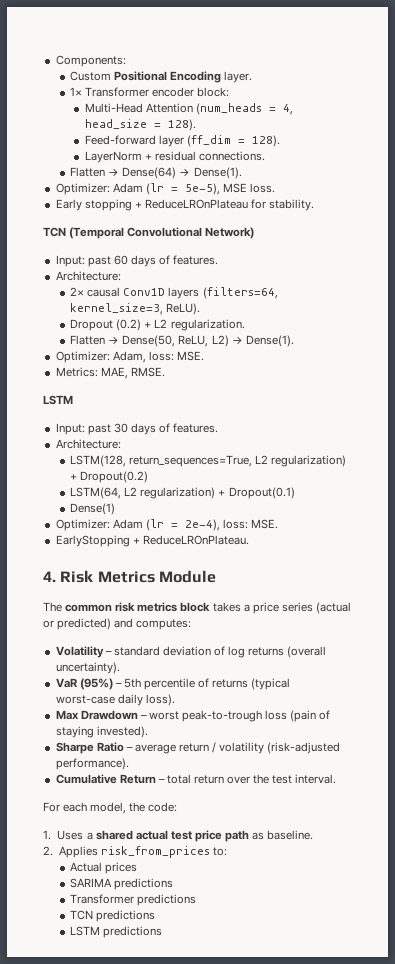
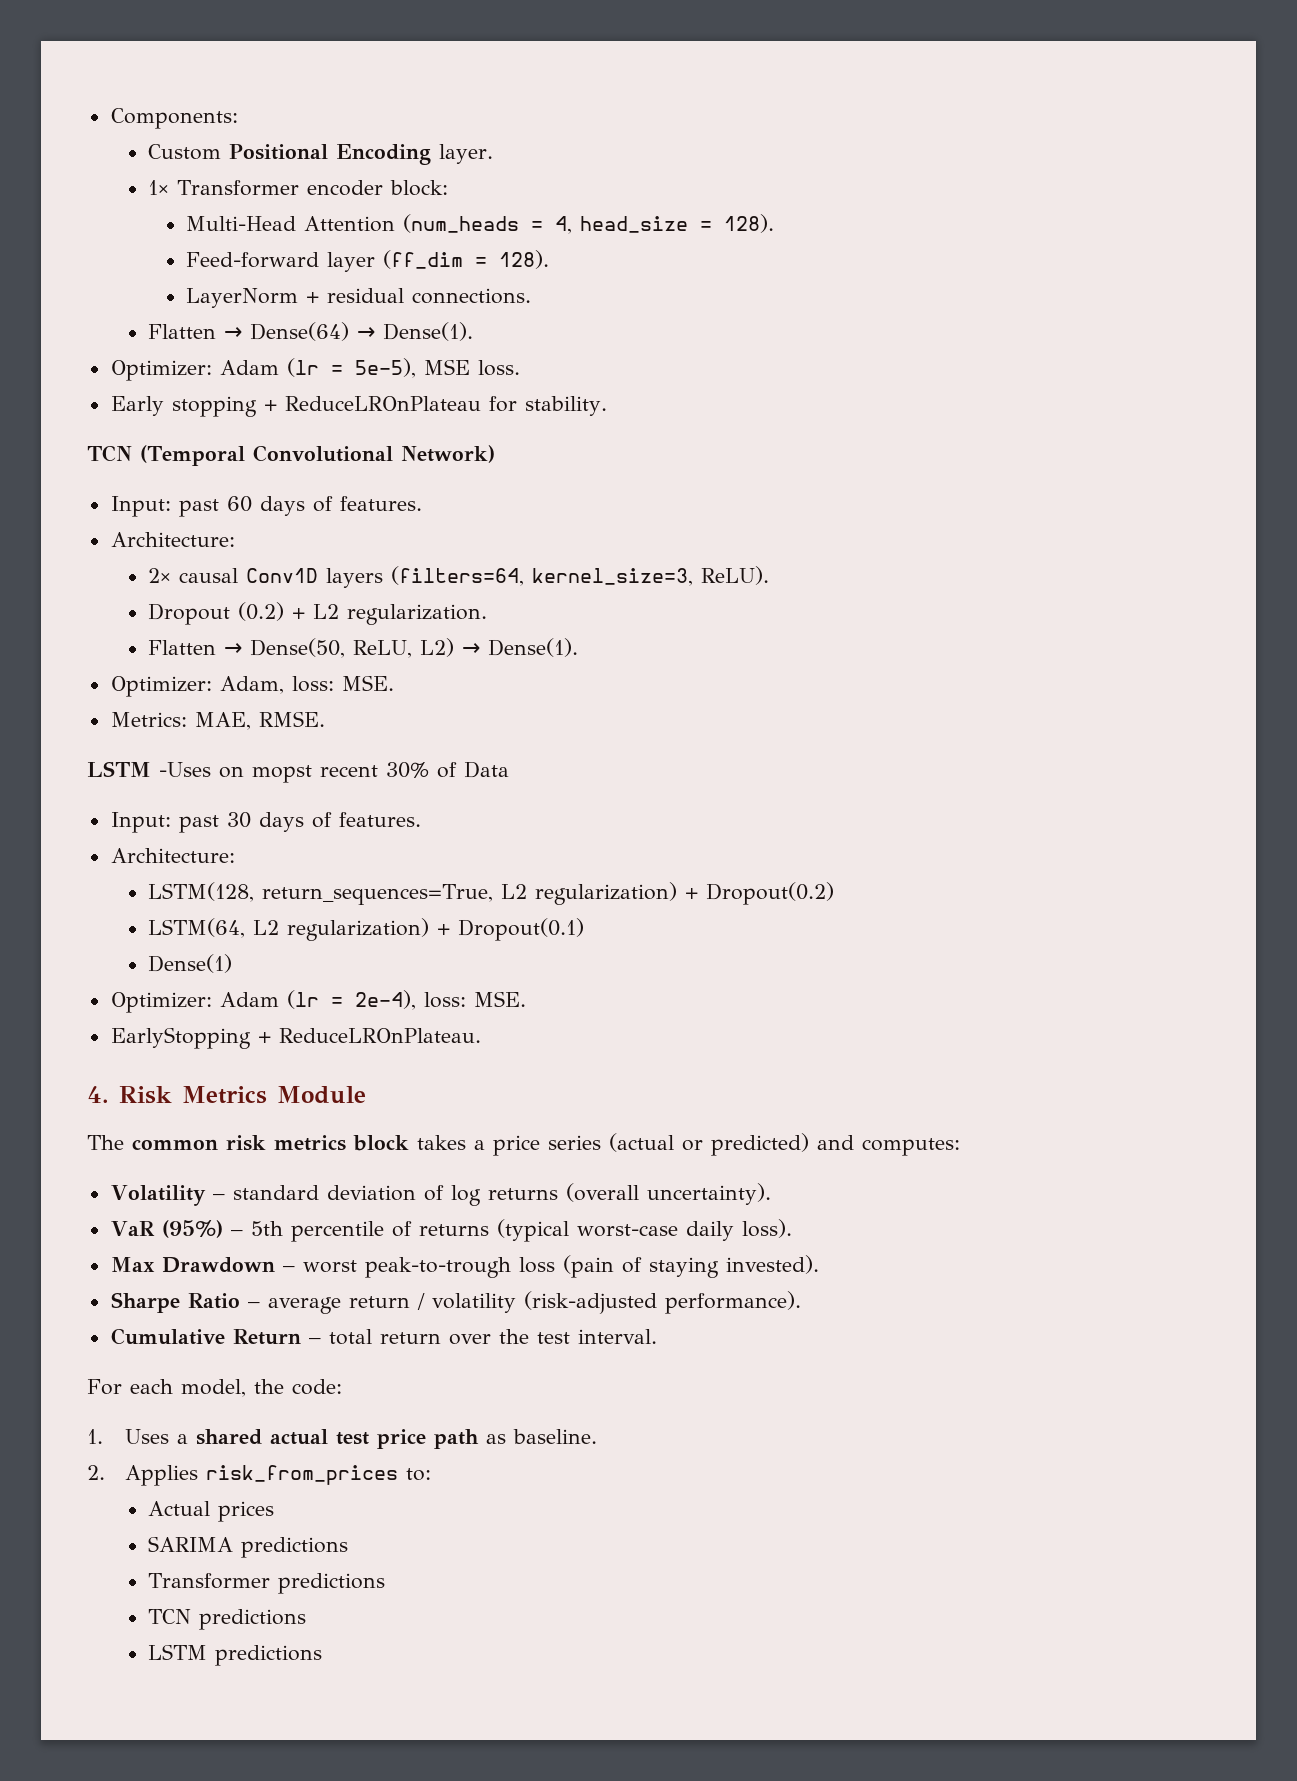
(73, 400) none -> [159,761,509,783] -Uses on mopst recent 30% of Data

